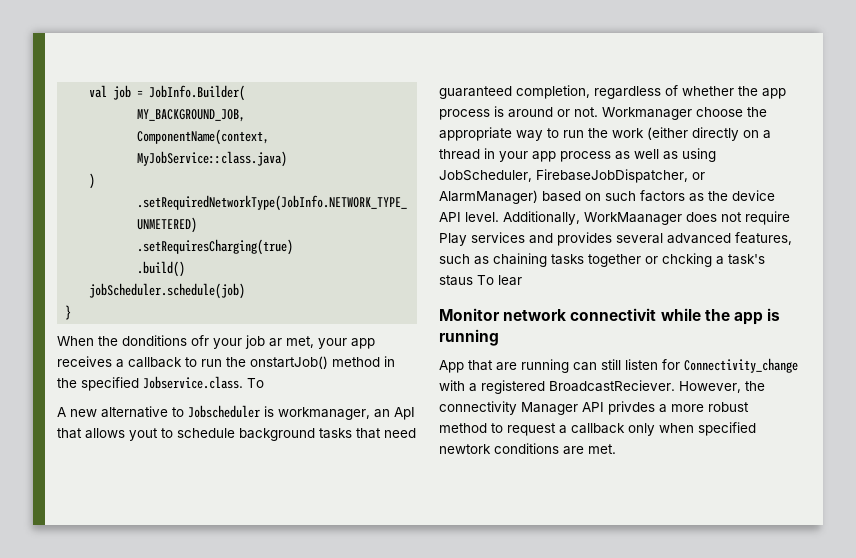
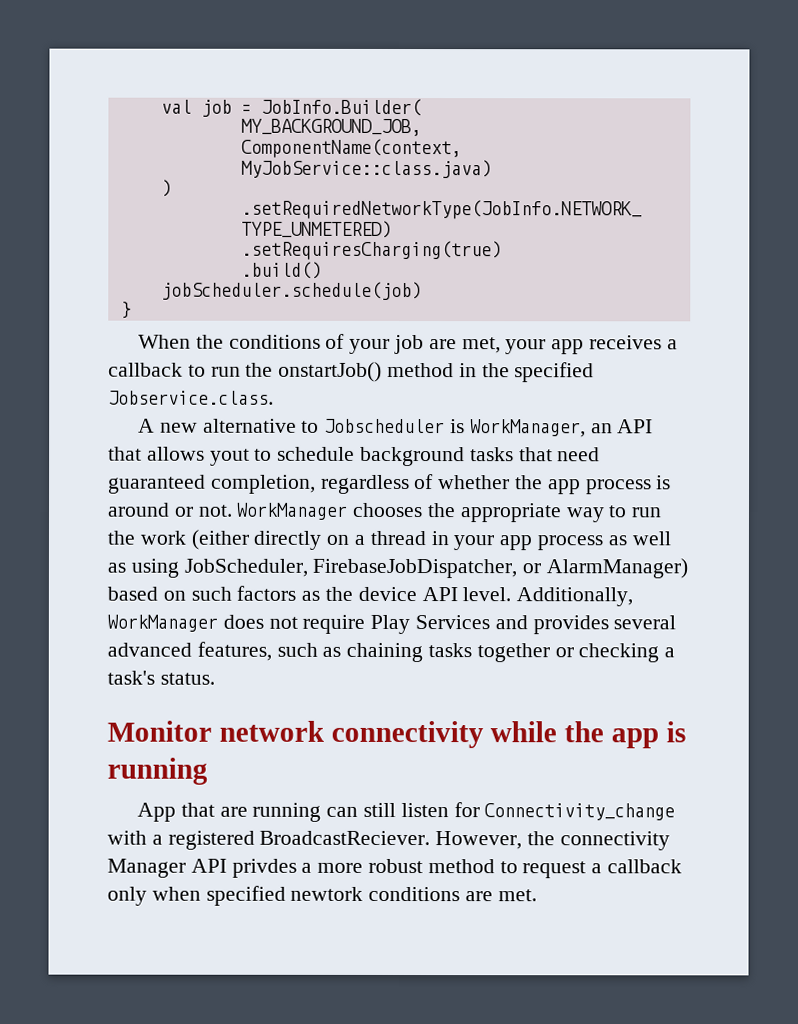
[122,335,209,346] donditions ofr -> [228,333,346,349] conditions of
[269,338,282,347] ar -> [428,339,457,350] are
[247,378,264,388] To -> (274, 397) none
[278,407,415,420] workmanager, an ApI -> [469,419,654,438] WorkManager, an API
[602,107,743,120] Workmanager choose -> [236,502,424,520] WorkManager chooses
[584,212,682,225] WorkMaanager -> [107,614,218,632] WorkManager
[471,232,525,243] services -> [415,615,491,630] Services
[662,253,712,267] chcking -> [578,643,660,663] checking
[439,275,522,286] staus To lear -> [159,672,215,685] status.
[570,308,657,321] connectivit -> [330,720,484,749] connectivity

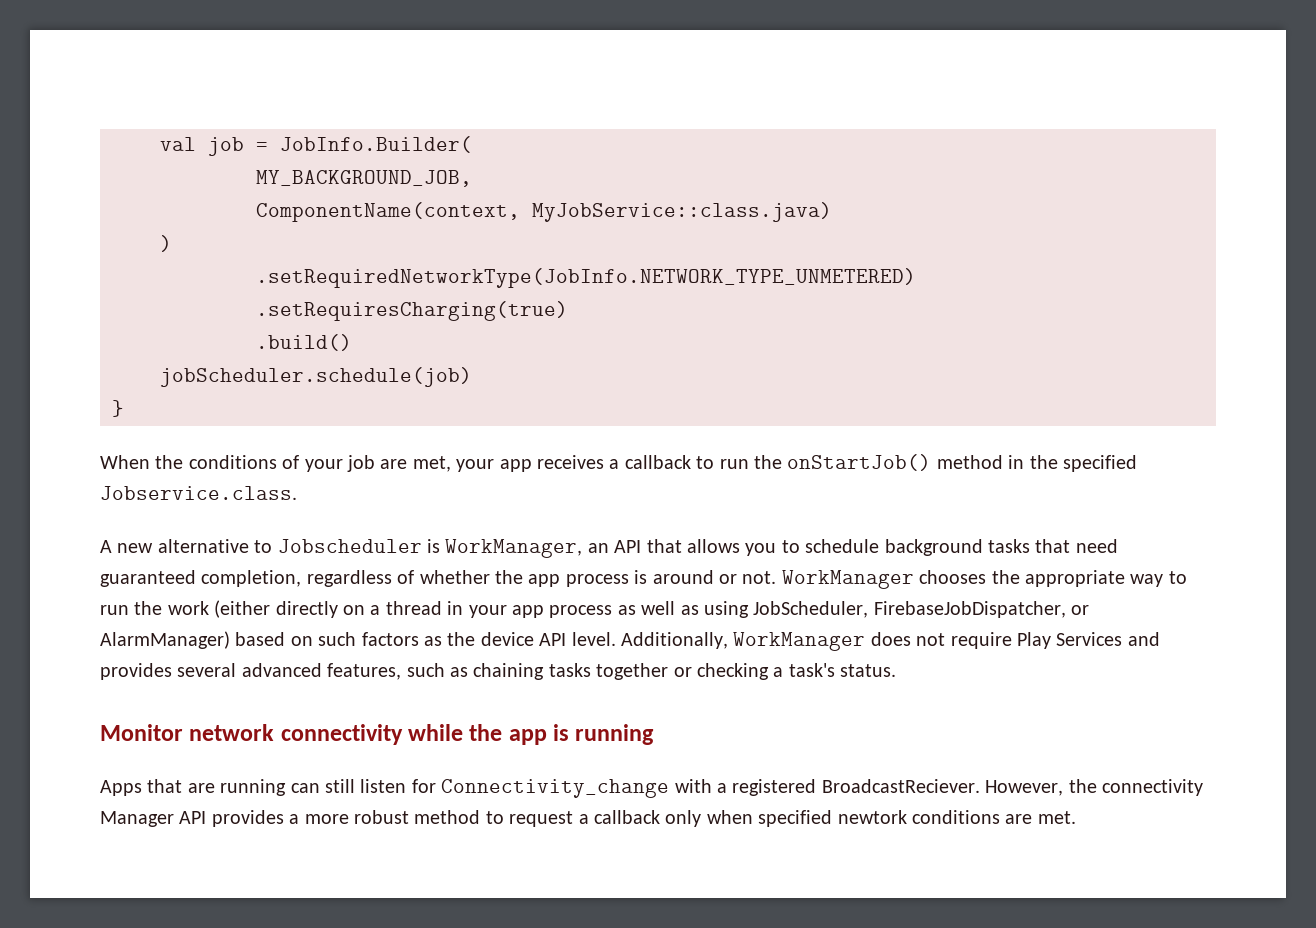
[278,361,383,382] onstartJob() -> [787,454,932,471] onStartJob()
[209,448,250,466] yout -> [745,543,777,556] you
[136,802,176,822] App -> [100,780,142,796] Apps
[231,858,297,878] privdes -> [211,810,284,827] provides

